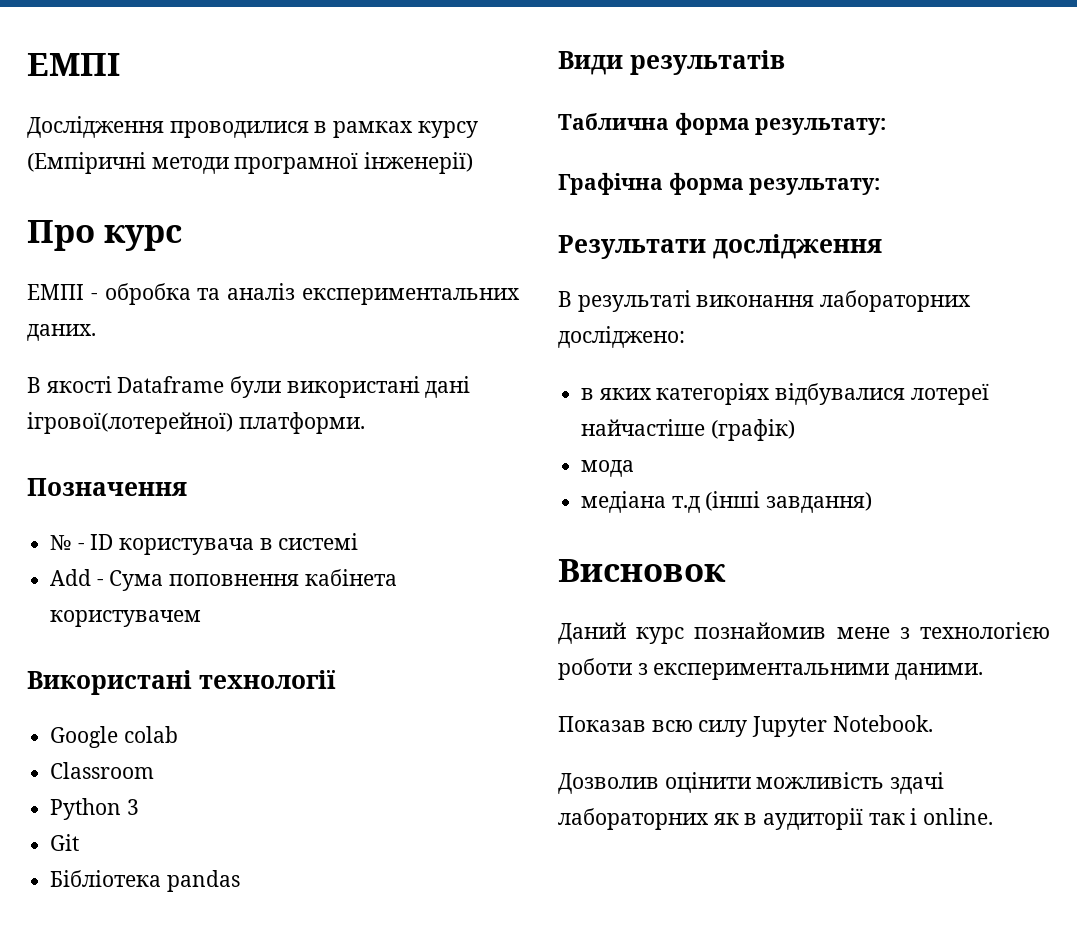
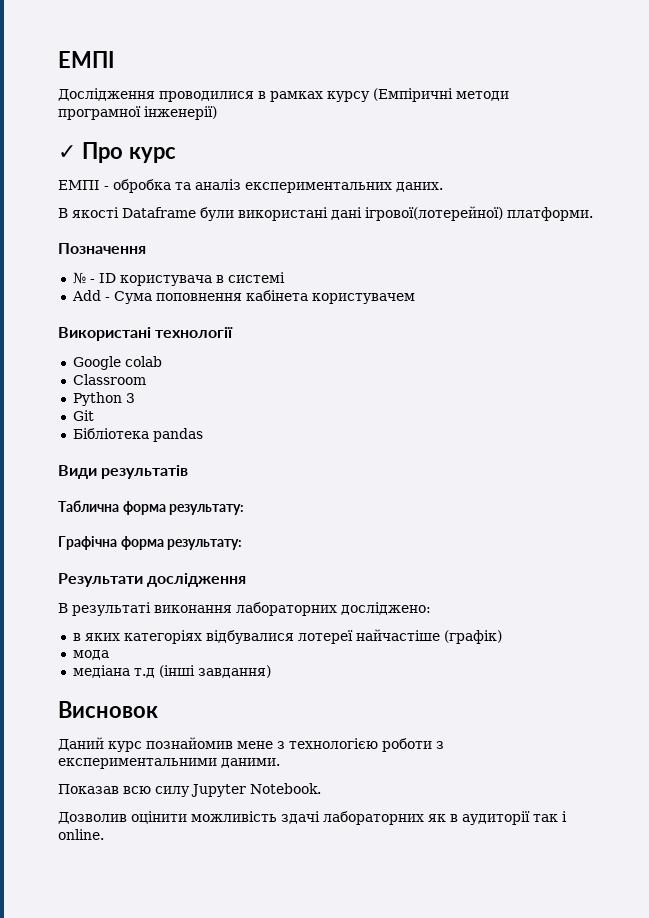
(474, 163) none -> [58,145,76,159] ✓

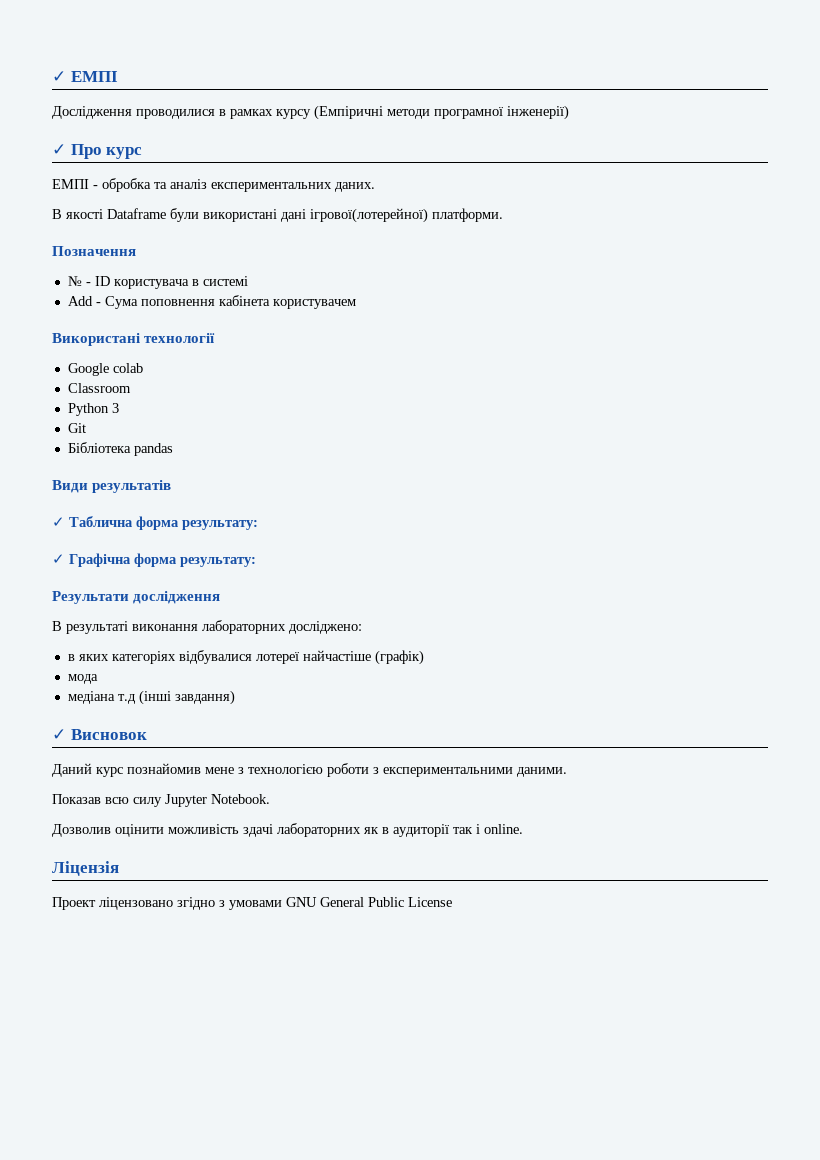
(58, 59) none -> [52,71,66,82] ✓
(189, 472) none -> [52,517,65,527] ✓
(245, 509) none -> [52,554,65,564] ✓
(271, 671) none -> [52,729,66,740] ✓
(104, 834) none -> [52,861,119,876] [52,897,452,910] // Ліцензія // Проект ліцензовано згідно з умовами GNU General Public License

